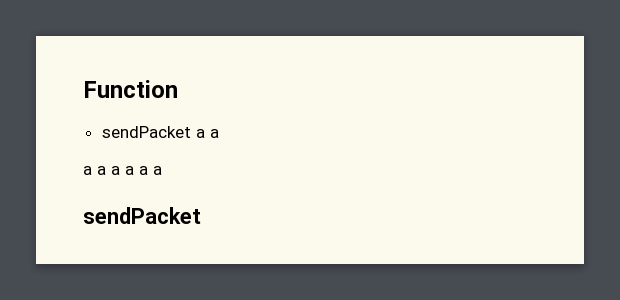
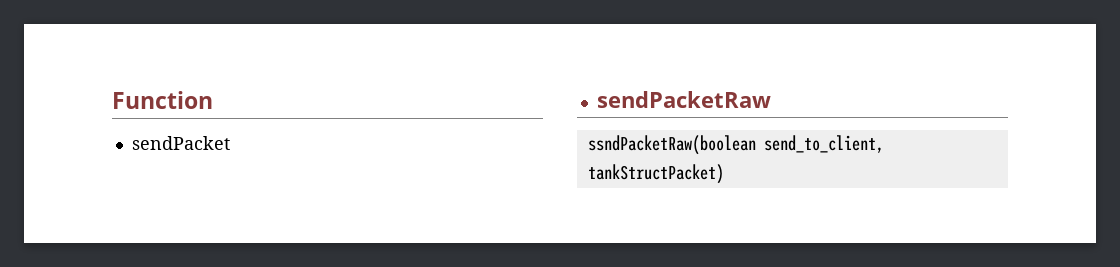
[195,129,219,138] [83,166,162,175] [83,207,201,224] a a // a a a a a a // sendPacket -> [596,91,771,108] [587,135,884,155] [587,164,724,184] // sendPacketRaw // ssndPacketRaw(boolean send_to_client, tankStructPacket)

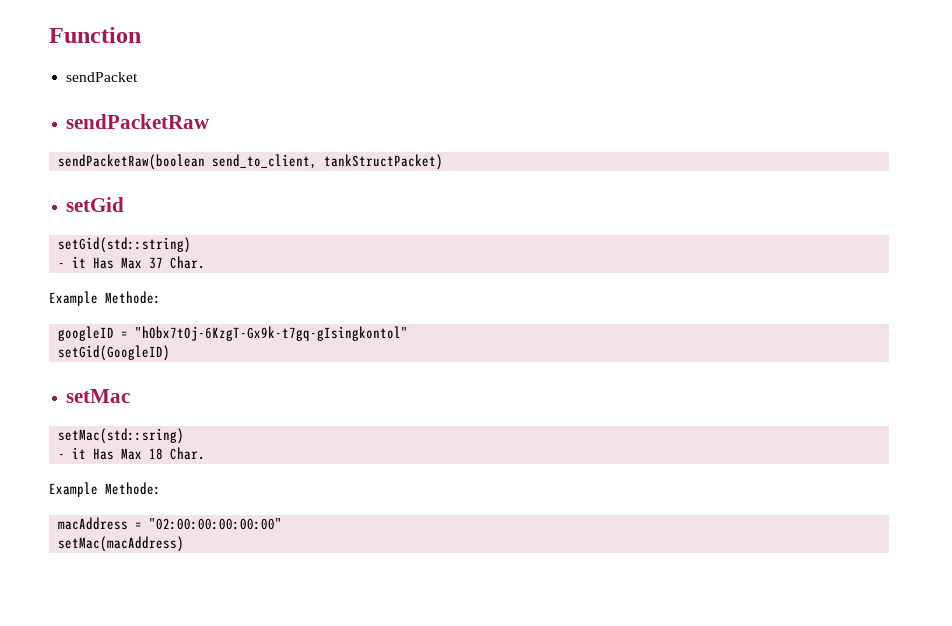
[587,135,756,155] ssndPacketRaw(boolean -> [58,154,206,170] sendPacketRaw(boolean
(724, 174) none -> [66,197,125,212] [58,237,192,253] [58,256,206,269] [49,291,161,306] [58,326,409,341] [58,345,171,361] [66,389,131,403] [58,428,185,444] [58,447,206,460] [49,482,161,497] [58,517,283,530] [58,536,185,552] // setGid // setGid(std::string) // - it Has Max 37 Char. // Example Methode: // googleID = "hObx7tOj-6KzgT-Gx9k-t7gq-gIsingkontol" // setGid(GoogleID) // setMac // setMac(std::sring) // - it Has Max 18 Char. // Example Methode: // macAddress = "02:00:00:00:00:00" // setMac(macAddress)

